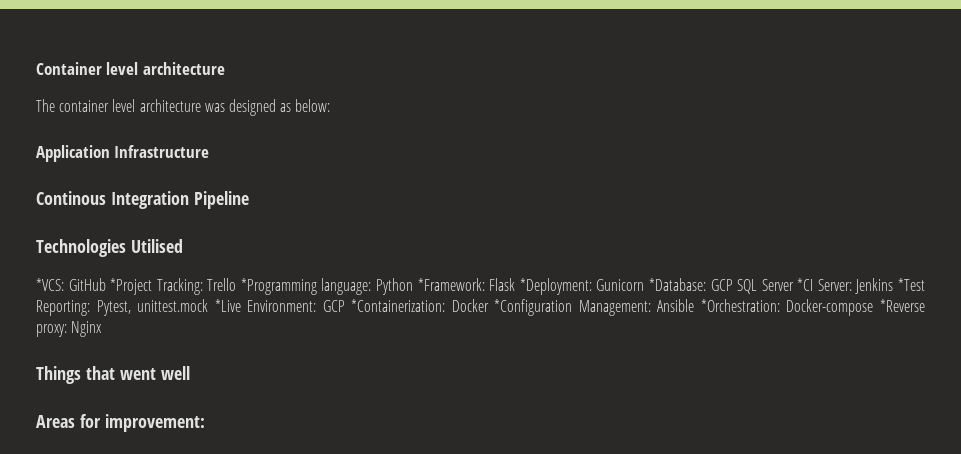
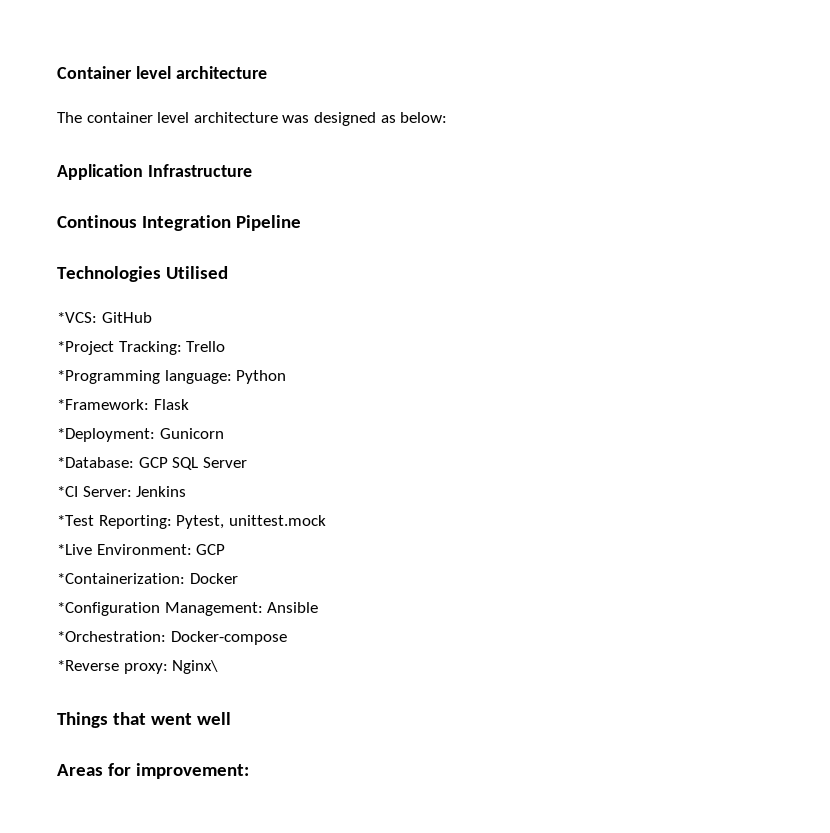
(106, 284) none -> (152, 317) //
(237, 284) none -> (226, 346) //
(414, 286) none -> (287, 377) //
(516, 284) none -> (189, 404) //
(645, 285) none -> (224, 433) //
(794, 285) none -> (247, 462) //
(894, 286) none -> (187, 491) //
(209, 305) none -> (326, 520) //
(345, 306) none -> (226, 549) //
(489, 305) none -> (238, 578) //
(695, 305) none -> (319, 607) //
(874, 307) none -> (287, 638) //
[71,321,103,337] Nginx -> [172,660,219,674] Nginx\

